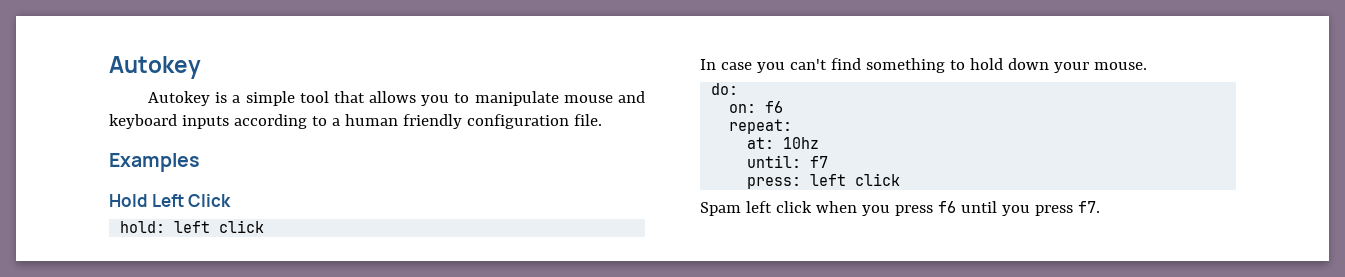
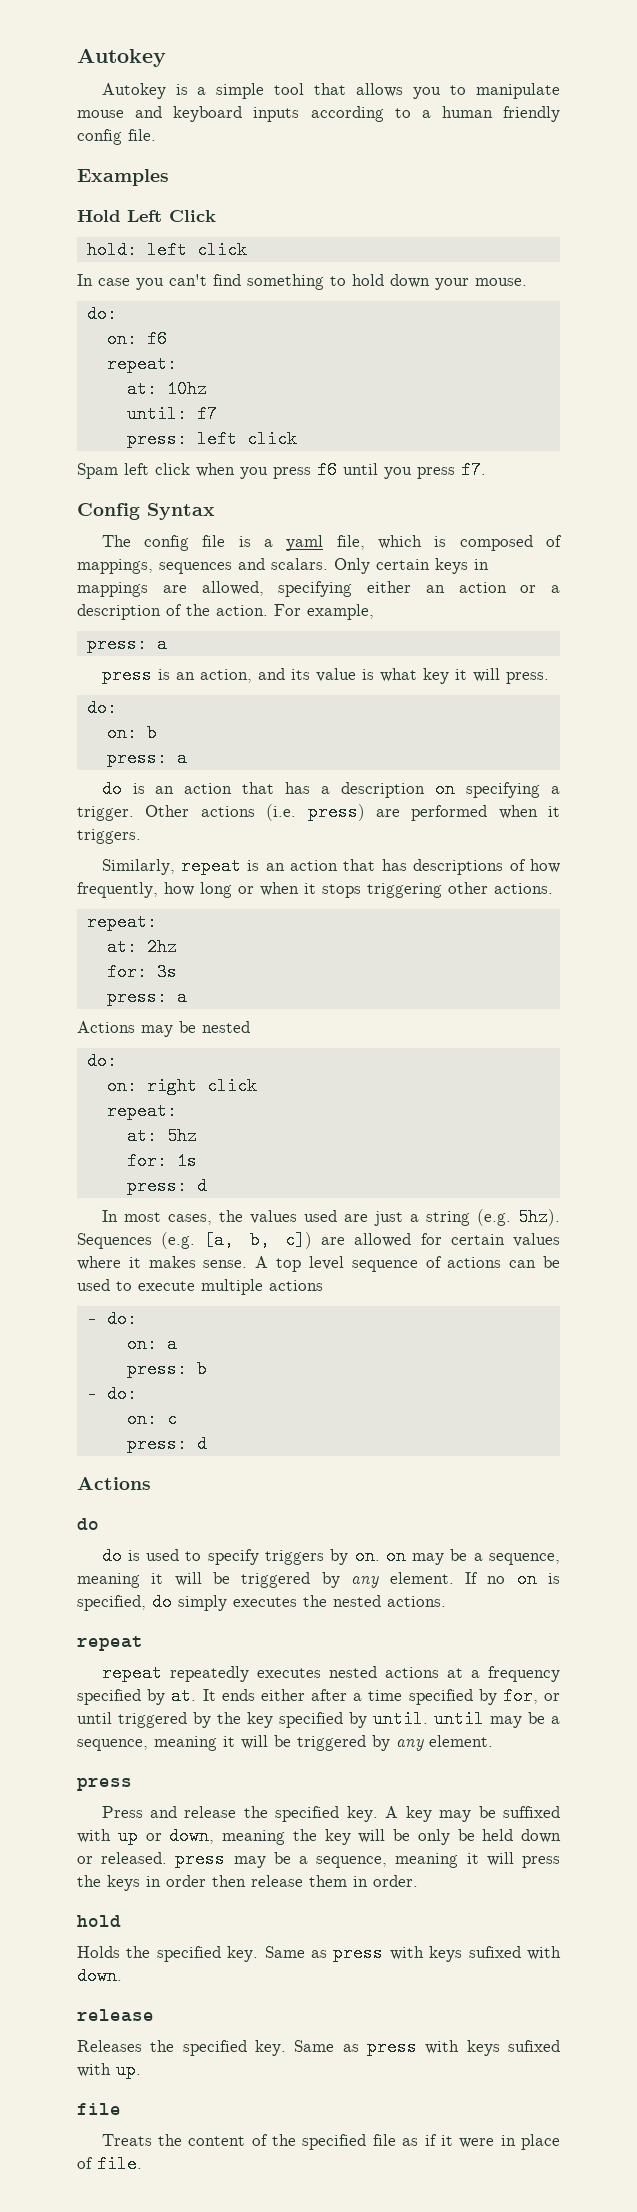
[466,114,569,129] configuration -> [77,129,122,145] config
(1100, 207) none -> [77,503,215,520] [101,535,562,551] [77,558,489,574] [77,581,560,597] [77,604,374,620] [86,635,167,653] [101,666,549,684] [86,699,117,717] [106,724,157,742] [106,749,187,767] [101,780,560,798] [77,803,560,821] [77,829,141,844] [101,857,560,875] [77,882,553,898] [86,913,157,931] [106,938,177,956] [106,963,177,981] [106,988,187,1006] [77,1021,250,1037] [86,1052,117,1070] [106,1077,257,1095] [106,1102,177,1120] [126,1127,197,1145] [126,1152,197,1170] [126,1177,207,1195] [101,1208,560,1226] [77,1231,560,1249] [77,1256,560,1272] [77,1279,323,1295] [86,1310,137,1328] [126,1335,177,1353] [126,1360,207,1378] [86,1385,137,1403] [126,1410,177,1428] [126,1435,207,1453] [77,1477,151,1490] [77,1518,99,1530] [101,1547,560,1565] [77,1570,561,1588] [77,1593,446,1611] [77,1636,143,1651] [101,1664,560,1682] [77,1687,561,1705] [77,1710,560,1728] [77,1735,493,1751] [77,1777,132,1791] [101,1806,560,1822] [77,1827,561,1845] [77,1850,560,1868] [77,1875,418,1891] [77,1915,121,1927] [77,1944,561,1962] [77,1967,122,1985] [77,2009,154,2022] [77,2038,560,2056] [77,2061,141,2079] [77,2103,121,2115] [101,2134,561,2150] [77,2155,142,2173] // Config Syntax // The config file is a yaml file, which is composed of mappings, sequences and scalars. Only certain keys in mappings are allowed, specifying either an action or a description of the action. For example, // press: a // press is an action, and its value is what key it will press. // do: // on: b // press: a // do is an action that has a description on specifying a trigger. Other actions (i.e. press) are performed when it triggers. // Similarly, repeat is an action that has descriptions of how frequently, how long or when it stops triggering other actions. // repeat: // at: 2hz // for: 3s // press: a // Actions may be nested // do: // on: right click // repeat: // at: 5hz // for: 1s // press: d // In most cases, the values used are just a string (e.g. 5hz). Sequences (e.g. [a, b, c]) are allowed for certain values where it makes sense. A top level sequence of actions can be used to execute multiple actions // - do: // on: a // press: b // - do: // on: c // press: d // Actions // do // do is used to specify triggers by on. on may be a sequence, meaning it will be triggered by any element. If no on is specified, do simply executes the nested actions. // repeat // repeat repeatedly executes nested actions at a frequency specified by at. It ends either after a time specified by for, or until triggered by the key specified by until. until may be a sequence, meaning it will be triggered by any element. // press // Press and release the specified key. A key may be suffixed with up or down, meaning the key will be only be held down or released. press may be a sequence, meaning it will press the keys in order then release them in order. // hold // Holds the specified key. Same as press with keys sufixed with down. // release // Releases the specified key. Same as press with keys sufixed with up. // file // Treats the content of the specified file as if it were in place of file.

